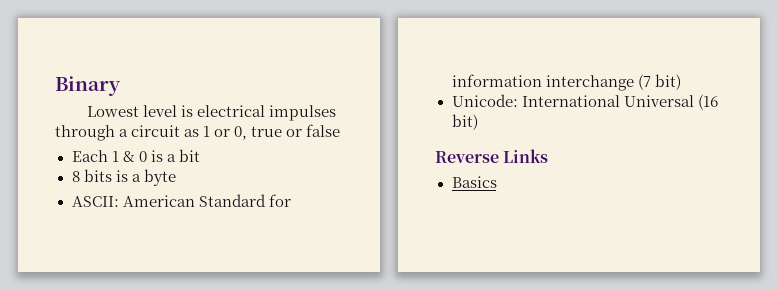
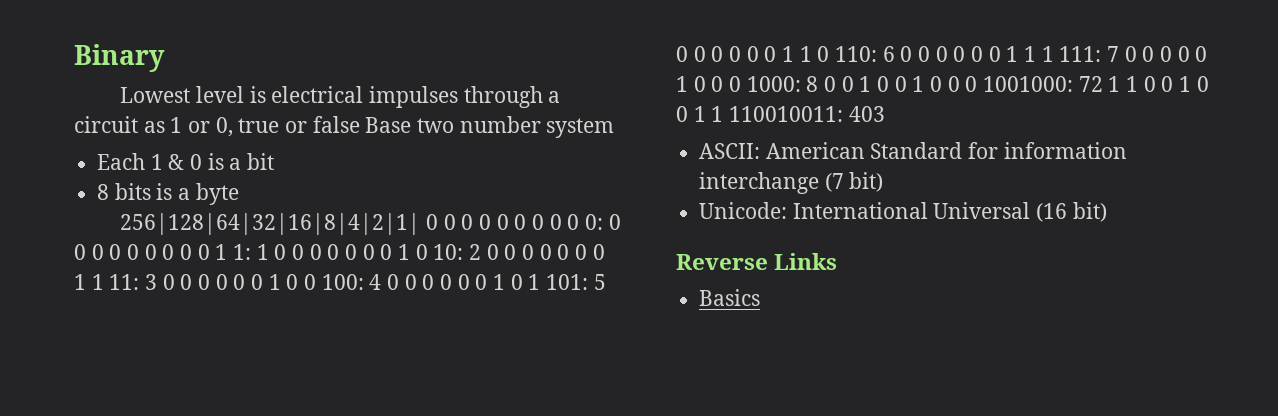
(341, 130) none -> [365,116,615,138] Base two number system
(176, 177) none -> [120,213,621,235] [74,244,605,260] [74,274,606,290] [676,46,1208,62] [676,76,1209,92] [676,106,885,122] // 256|128|64|32|16|8|4|2|1| 0 0 0 0 0 0 0 0 0 0: 0 0 0 0 0 0 0 0 0 1 1: 1 0 0 0 0 0 0 0 1 0 10: 2 0 0 0 0 0 0 0 1 1 11: 3 0 0 0 0 0 0 1 0 0 100: 4 0 0 0 0 0 0 1 0 1 101: 5 0 0 0 0 0 0 1 1 0 110: 6 0 0 0 0 0 0 1 1 1 111: 7 0 0 0 0 0 1 0 0 0 1000: 8 0 0 1 0 0 1 0 0 0 1001000: 72 1 1 0 0 1 0 0 1 1 110010011: 403

